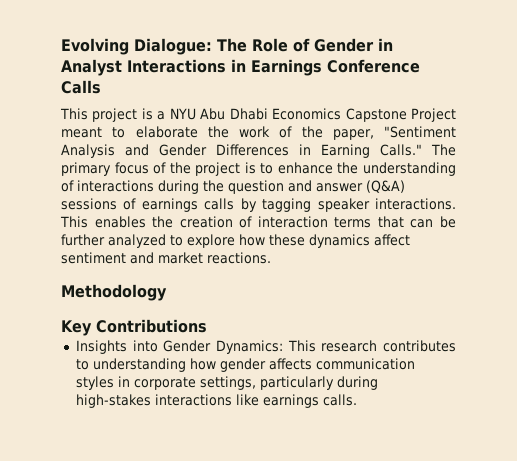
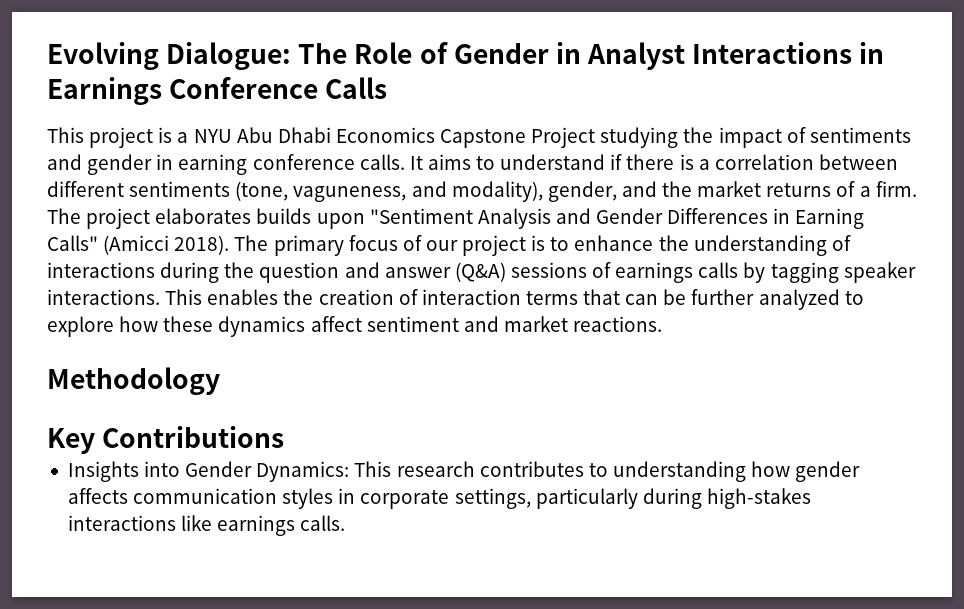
[61,126,374,140] meant to elaborate the work of the paper, -> [600,127,911,148] [47,154,898,175] [47,181,917,202] [47,208,365,229] studying the impact of sentiments and gender in earning conference calls. It aims to understand if there is a correlation between different sentiments (tone, vaguneness, and modality), gender, and the market returns of a firm. The project elaborates builds upon
[380,144,422,156] Calls." -> [47,235,230,255] Calls" (Amicci 2018).
[169,162,191,174] the -> [425,240,458,251] our

